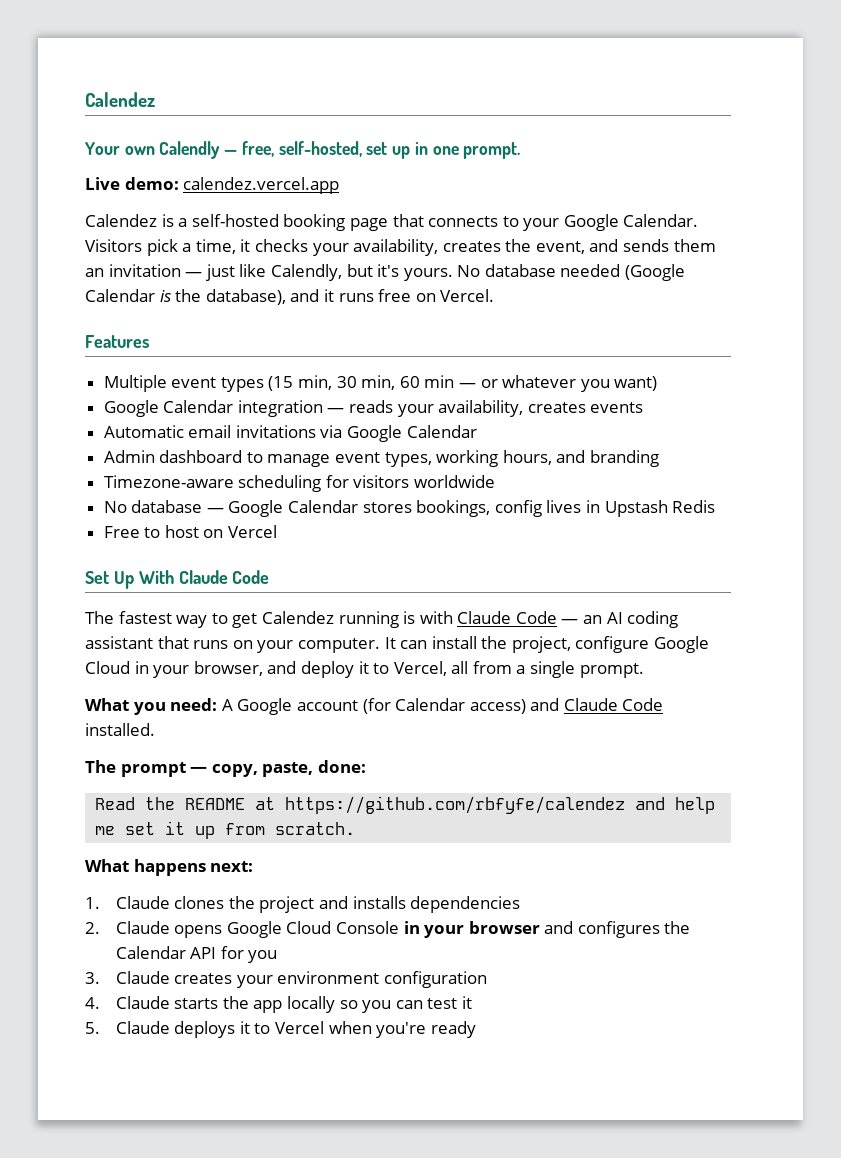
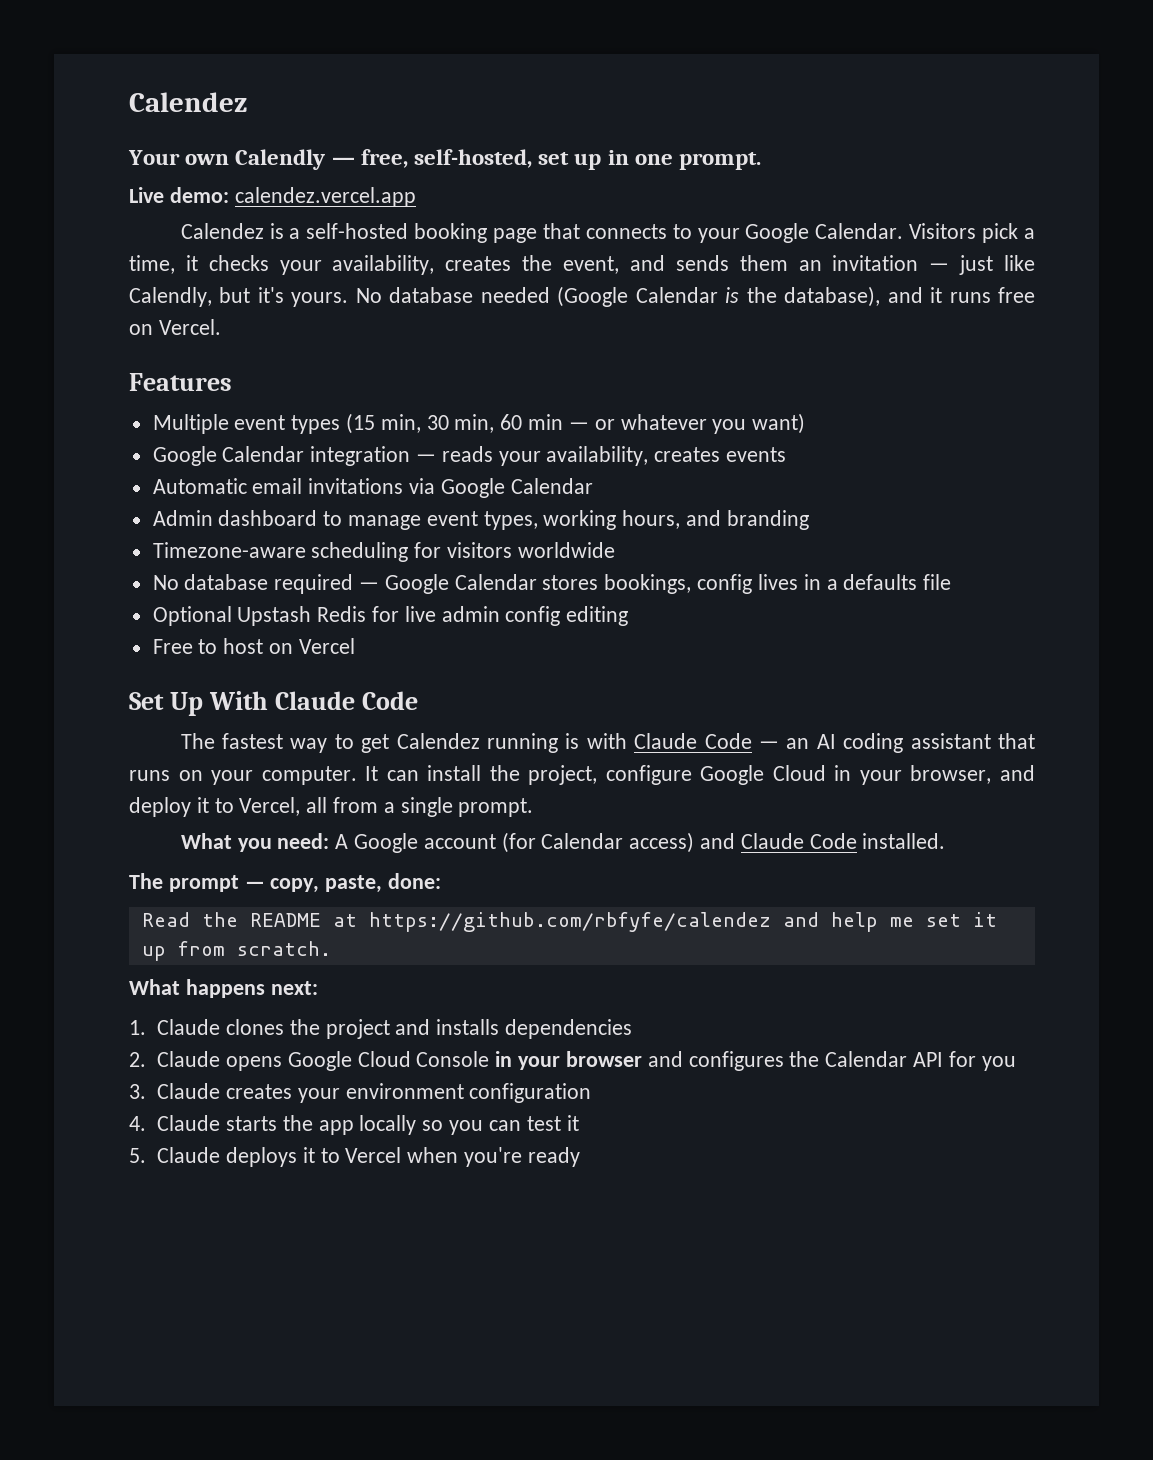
(203, 506) none -> [274,574,354,594] required
[604,500,716,517] Upstash Redis -> [826,574,952,590] [152,606,629,626] a defaults file // Optional Upstash Redis for live admin config editing

